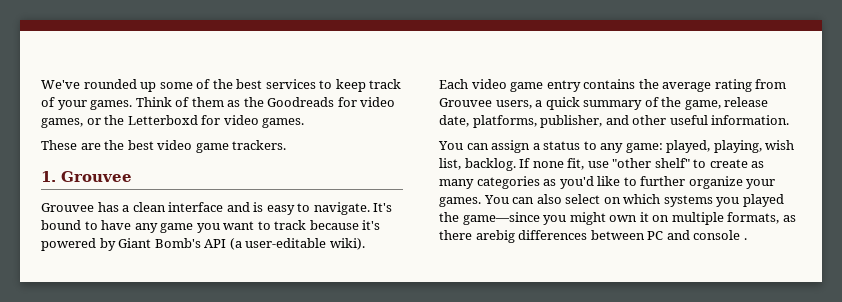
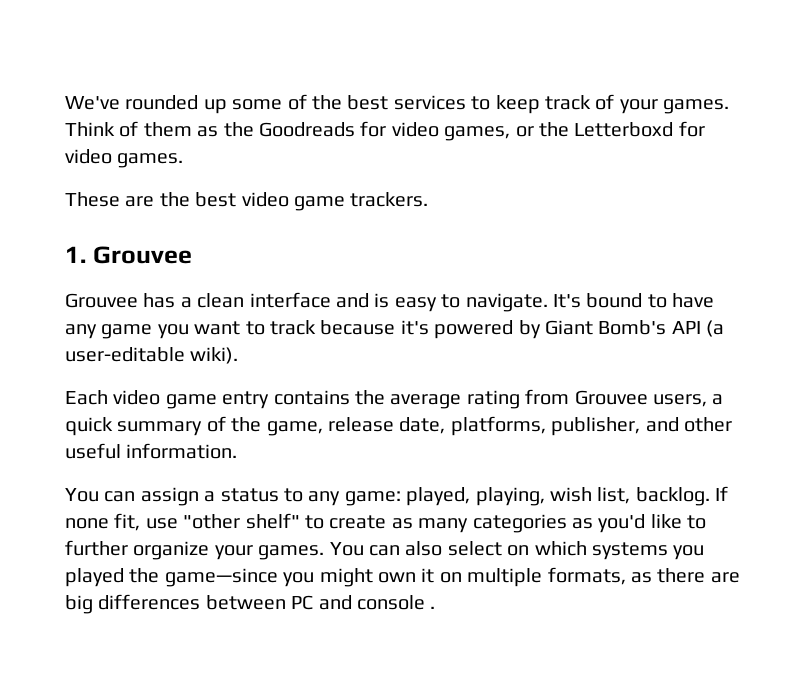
[475,230,515,243] arebig -> [710,572,740,583] [65,595,93,614] are big

